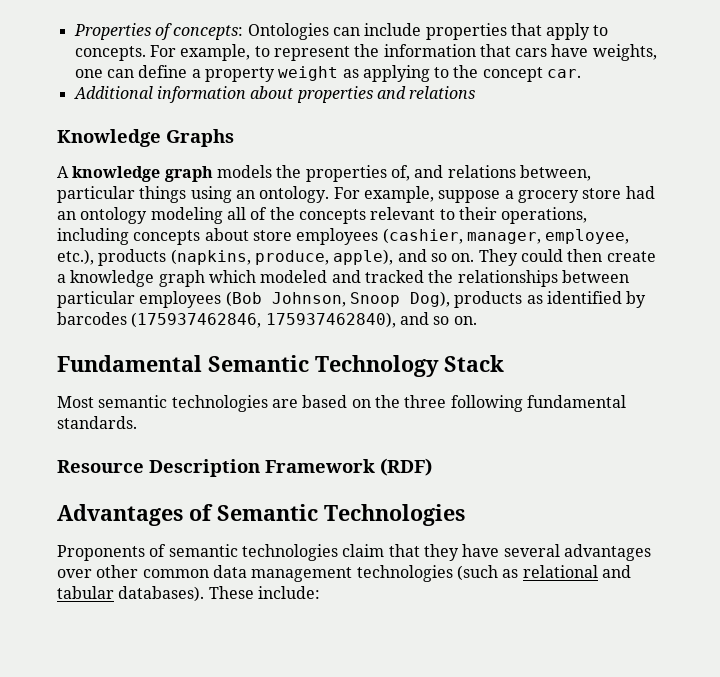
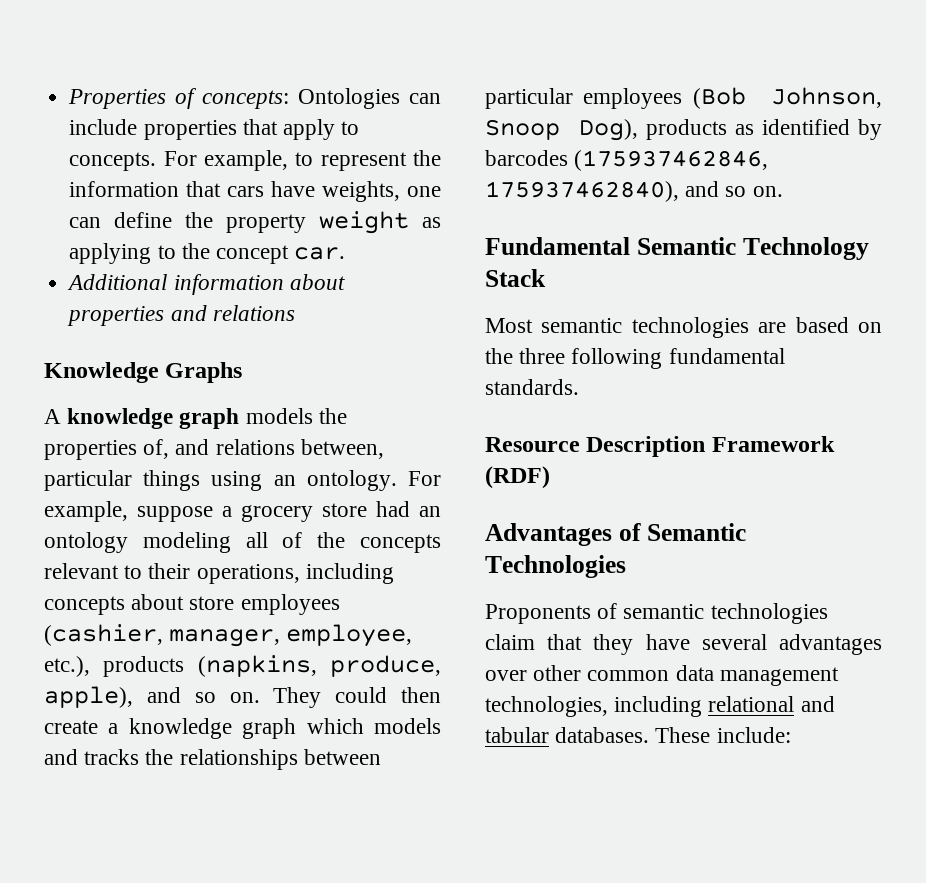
[191,69,201,78] a -> [185,212,214,228] the
[260,270,424,283] modeled and tracked -> [374,718,441,734] [44,749,140,765] models and tracks
[356,565,519,582] technologies (such as -> [485,696,703,717] technologies, including
[118,586,205,602] databases). -> [555,727,650,743] databases.

